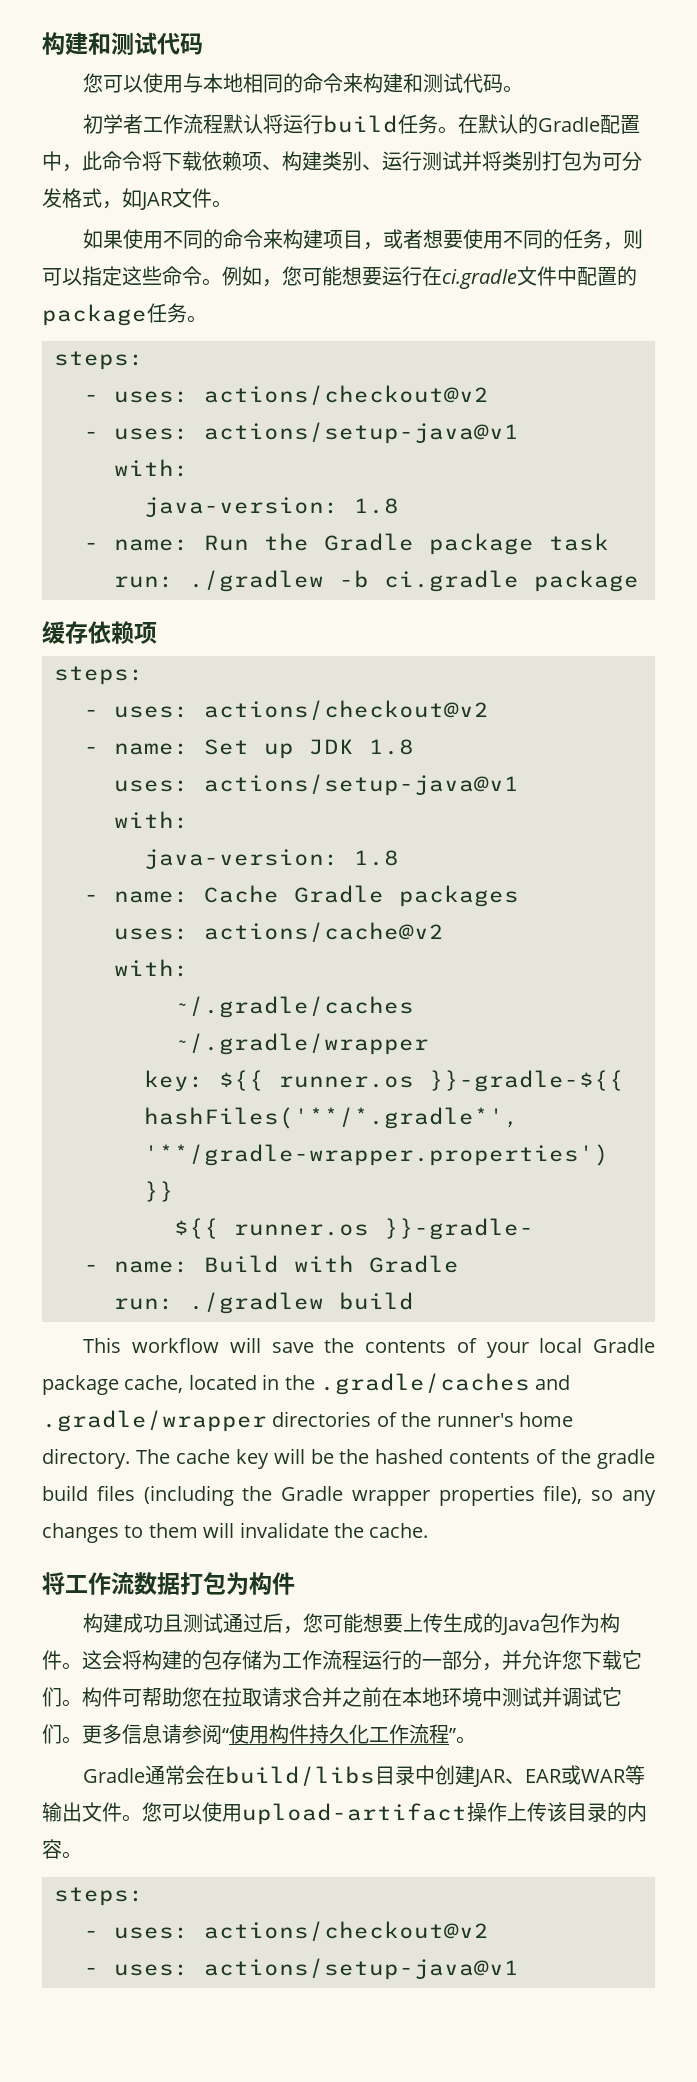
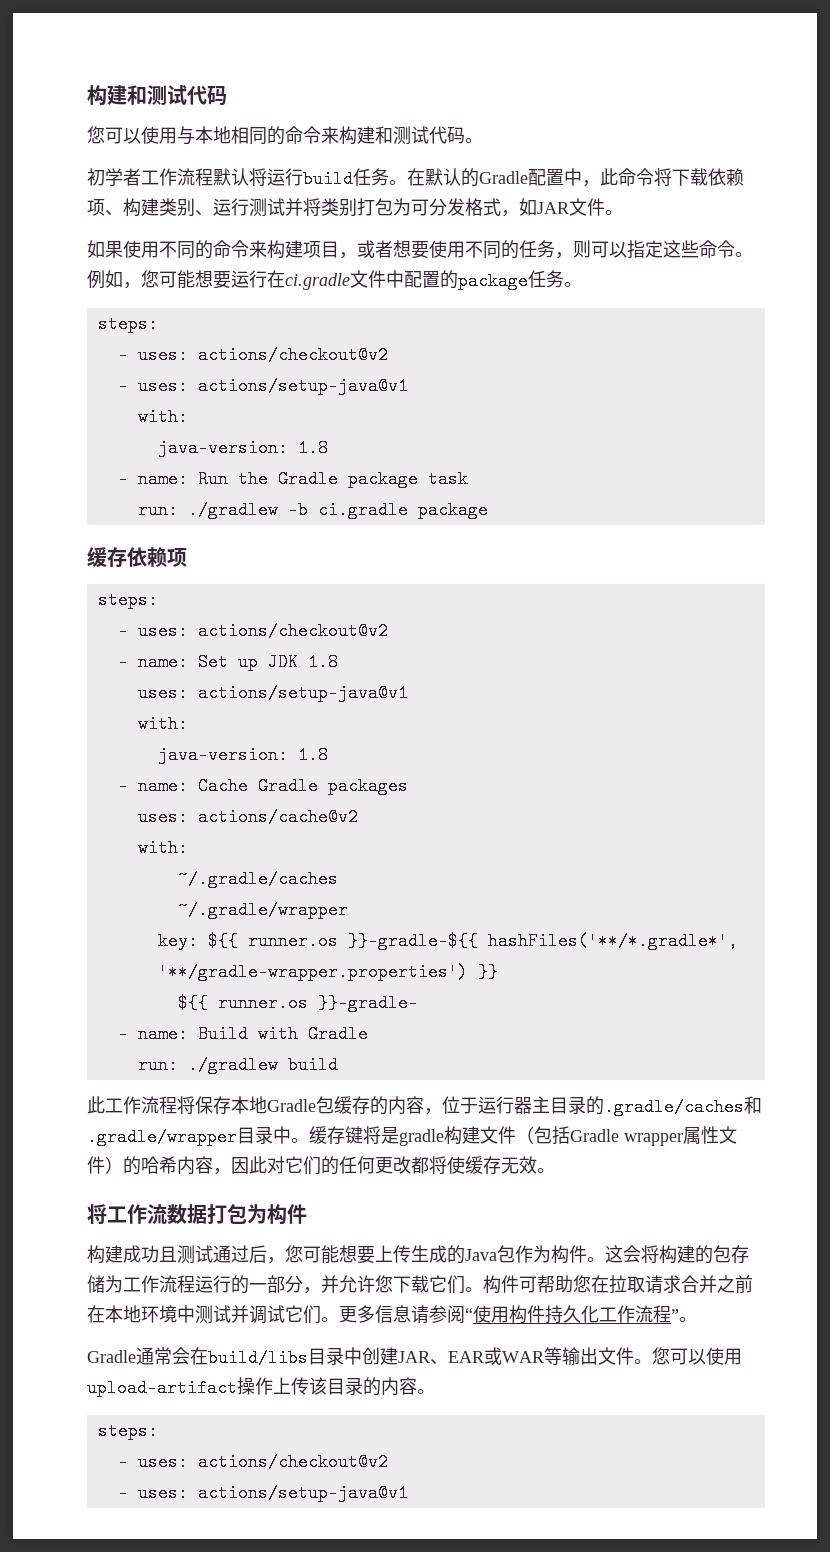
[83,1337,655,1358] [42,1373,571,1395] [42,1410,574,1432] [42,1448,656,1469] [42,1485,656,1506] [42,1522,429,1543] This workflow will save the contents of your local Gradle package cache, located in the .gradle/caches and .gradle/wrapper directories of the runner's home directory. The cache key will be the hashed contents of the gradle build files (including the Gradle wrapper properties file), so any changes to them will invalidate the cache. -> [87,1096,762,1116] [87,1126,737,1146] [87,1156,555,1175] 此工作流程将保存本地Gradle包缓存的内容，位于运行器主目录的.gradle/caches和.gradle/wrapper目录中。缓存键将是gradle构建文件（包括Gradle wrapper属性文件）的哈希内容，因此对它们的任何更改都将使缓存无效。

